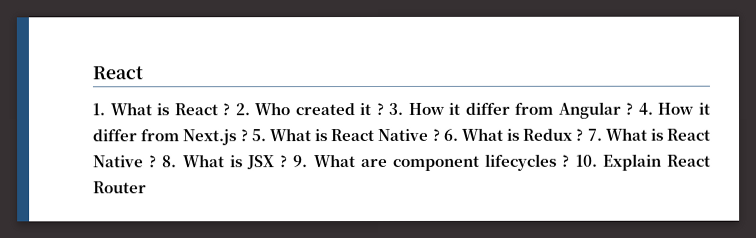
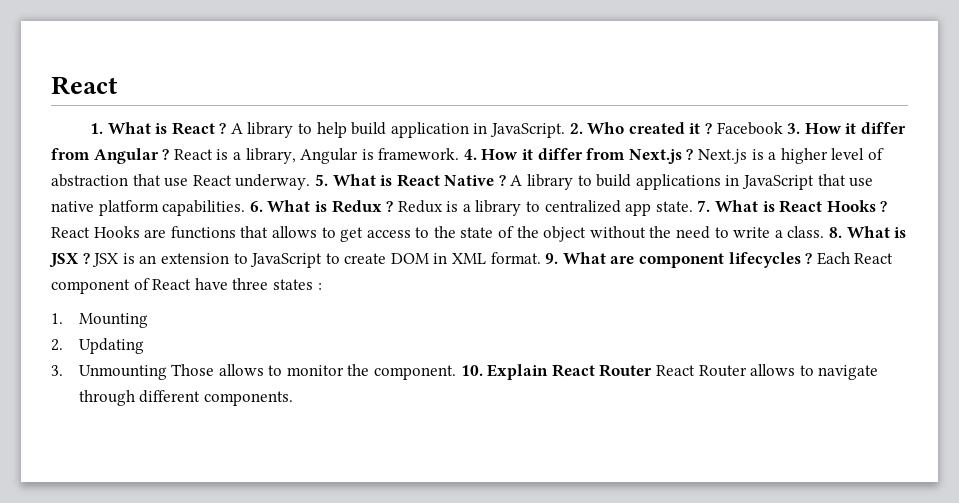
(231, 109) none -> [230,122,566,138] A library to help build application in JavaScript.
(384, 109) none -> [716,122,783,135] Facebook
(634, 108) none -> [173,148,460,164] React is a library, Angular is framework.
(249, 135) none -> [698,148,884,164] [51,174,311,190] Next.js is a higher level of abstraction that use React underway.
(441, 134) none -> [510,174,874,190] [51,200,246,216] A library to build applications in JavaScript that use native platform capabilities.
[587,127,711,141] [93,155,158,168] 7. What is React Native ? -> [397,200,888,216] [51,226,825,242] Redux is a library to centralized app state. 7. What is React Hooks ? React Hooks are functions that allows to get access to the state of the object without the need to write a class.
(289, 161) none -> [92,252,541,268] JSX is an extension to JavaScript to create DOM in XML format.
[575,153,711,171] [93,181,147,194] 10. Explain React Router -> [816,252,894,265] [51,278,322,294] [51,313,148,328] [51,338,144,354] [51,364,879,380] [78,390,293,406] Each React component of React have three states : // 1. Mounting // 2. Updating // 3. Unmounting Those allows to monitor the component. 10. Explain React Router React Router allows to navigate through different components.

